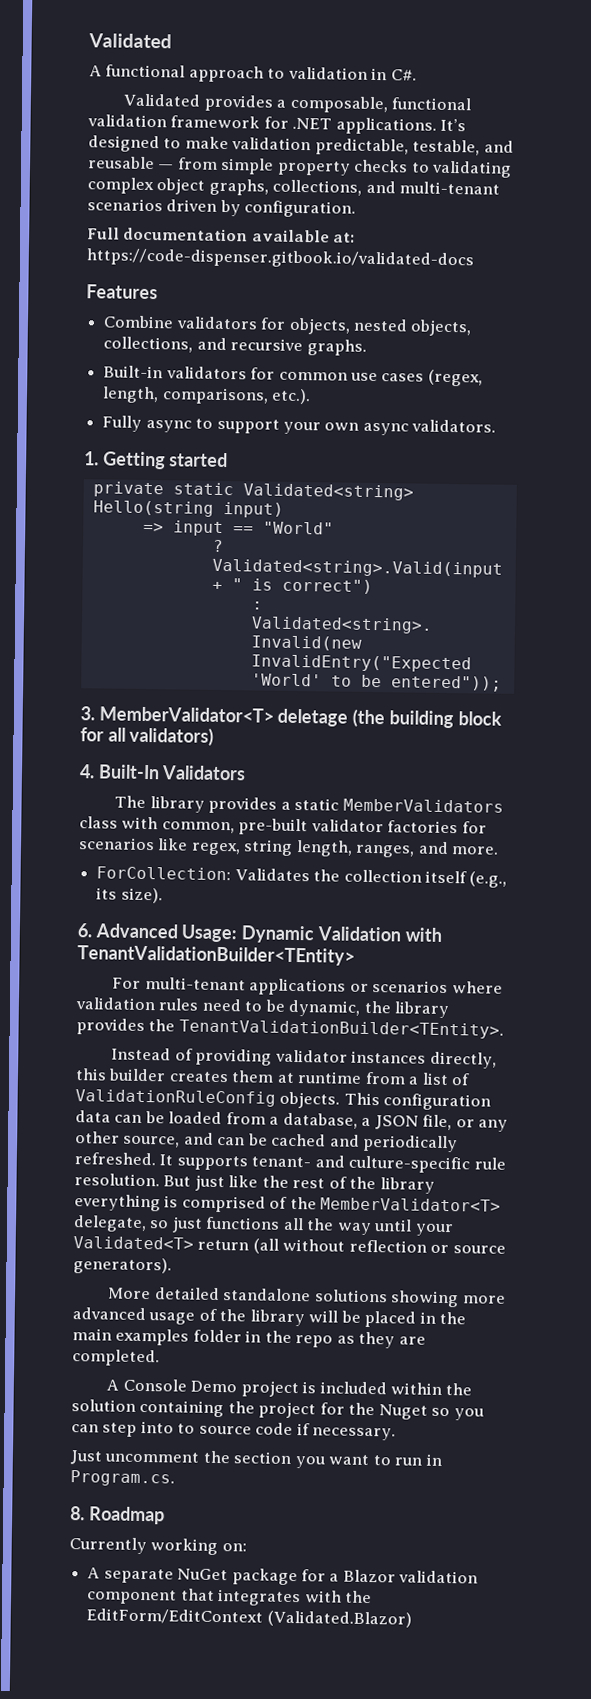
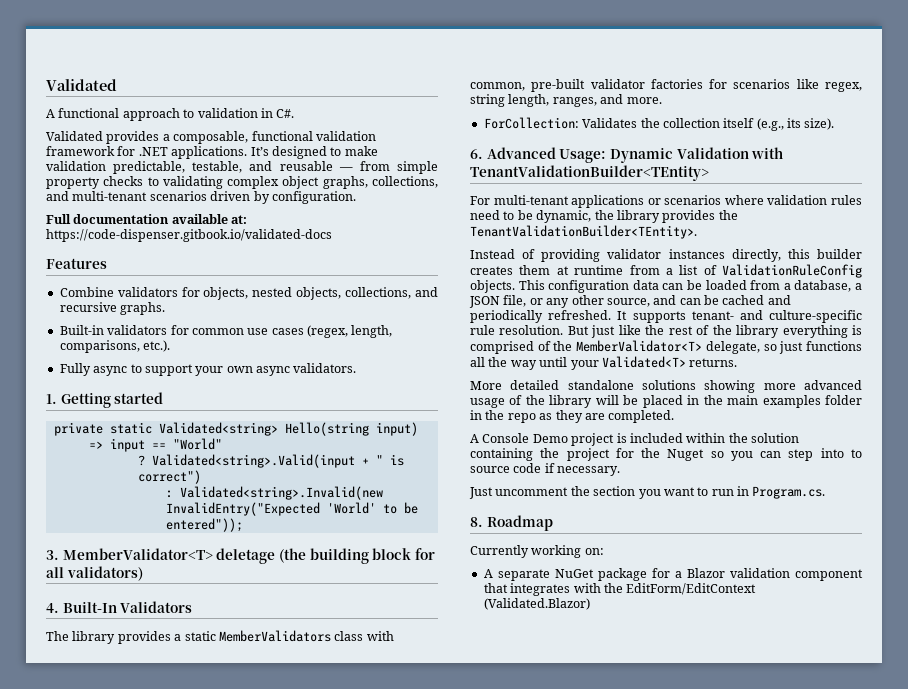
[197,1238,506,1254] [73,1257,172,1275] return (all without reflection or source generators). -> [689,358,738,367] returns.

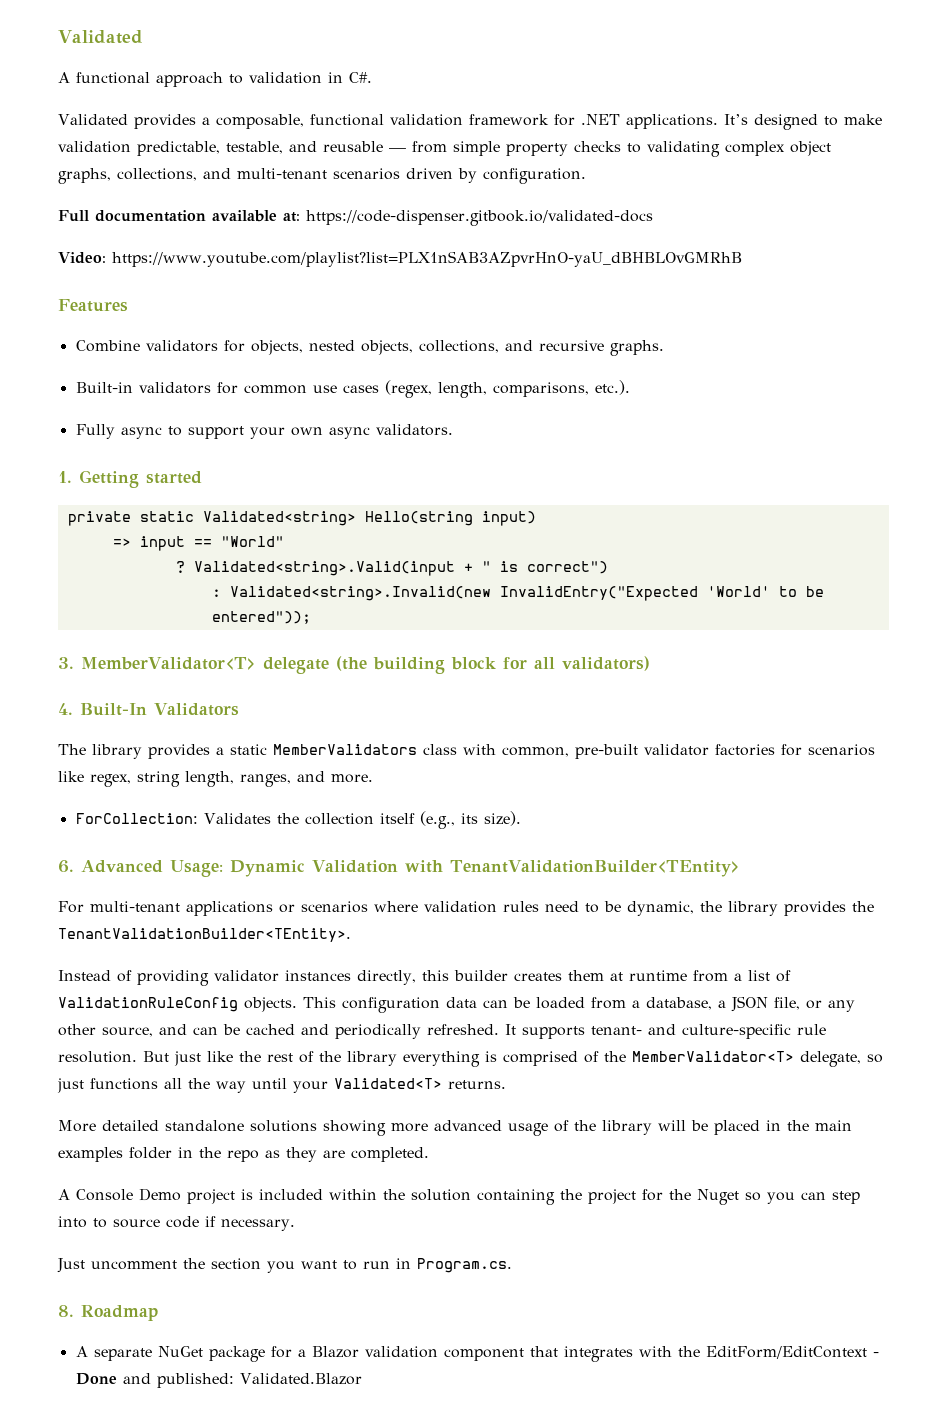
(332, 235) none -> [58,251,742,267] // Video: https://www.youtube.com/playlist?list=PLX1nSAB3AZpvrHnO-yaU_dBHBLOvGMRhB
[216,548,276,564] deletage -> [262,657,329,674] delegate
[470,545,604,558] // Currently working on: -> (158, 1313) none
[483,598,590,610] (Validated.Blazor) -> [872,1352,879,1357] [75,1373,362,1388] - Done and published: Validated.Blazor

